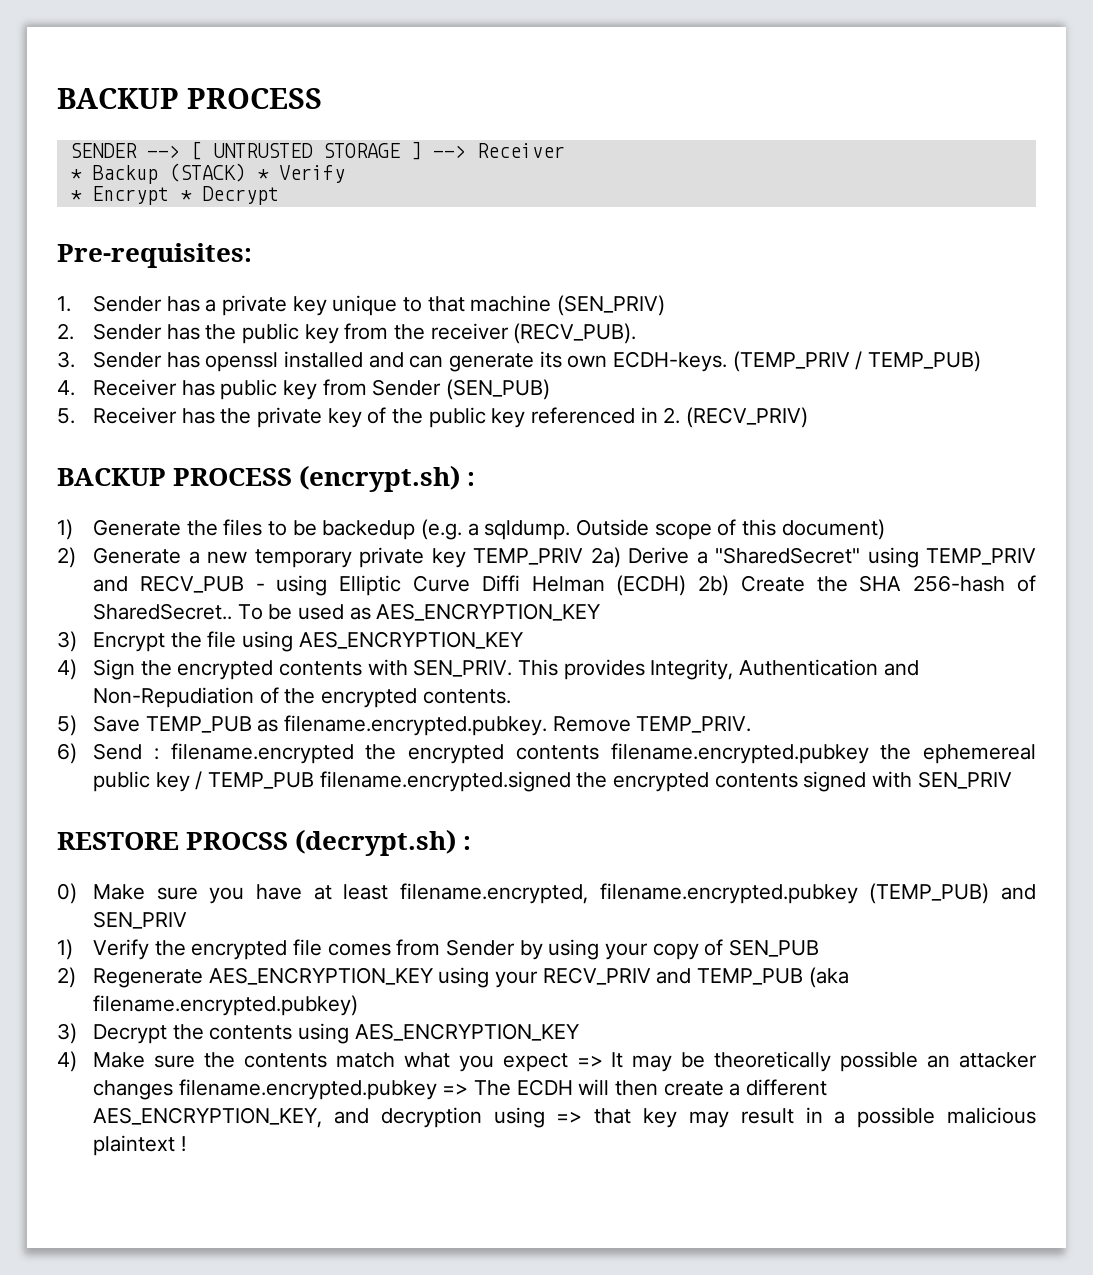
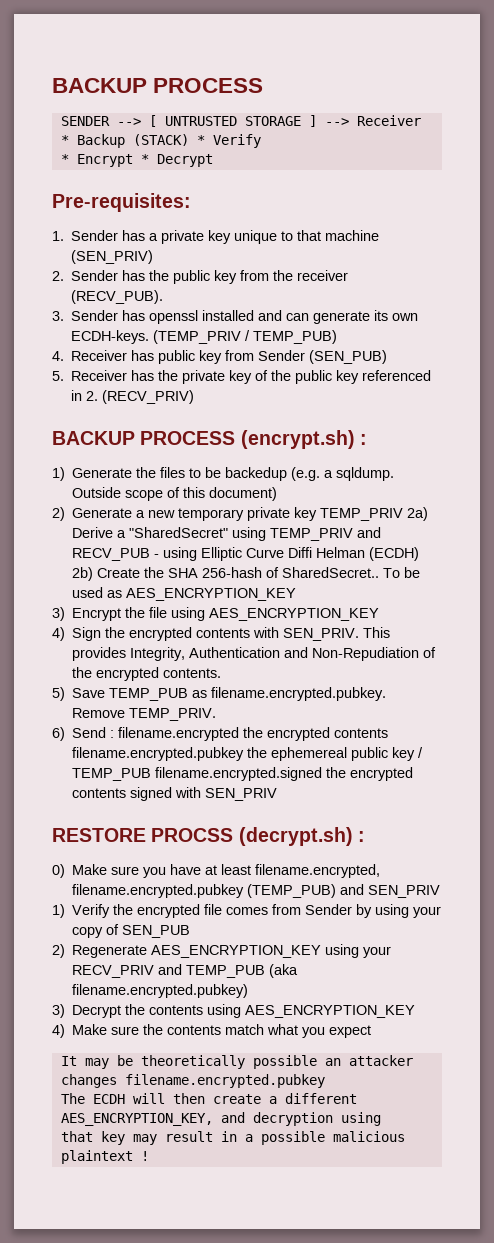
[576,1055,603,1067] => -> (372, 1031) //
[442,1083,469,1095] => -> (325, 1081) //
[556,1111,583,1123] => -> (381, 1119) //

